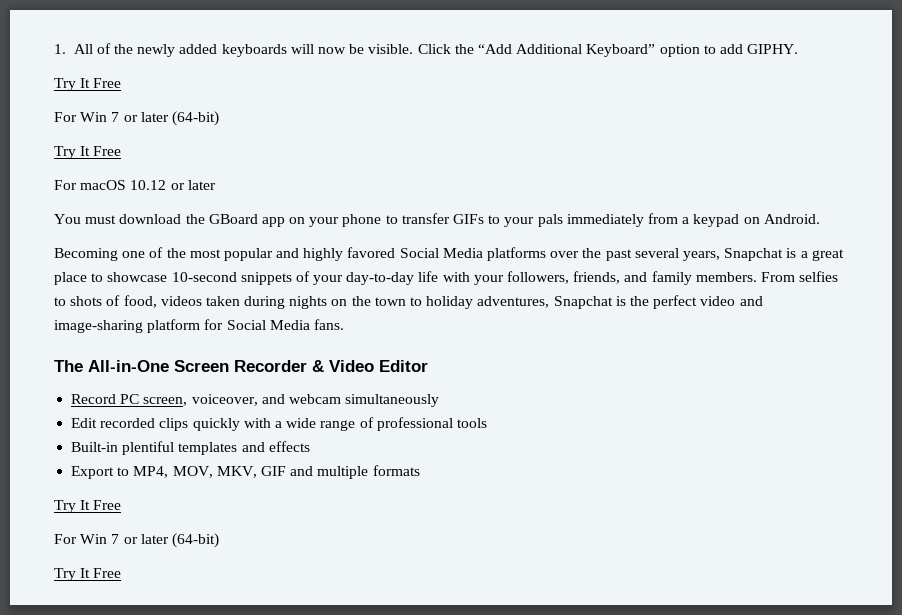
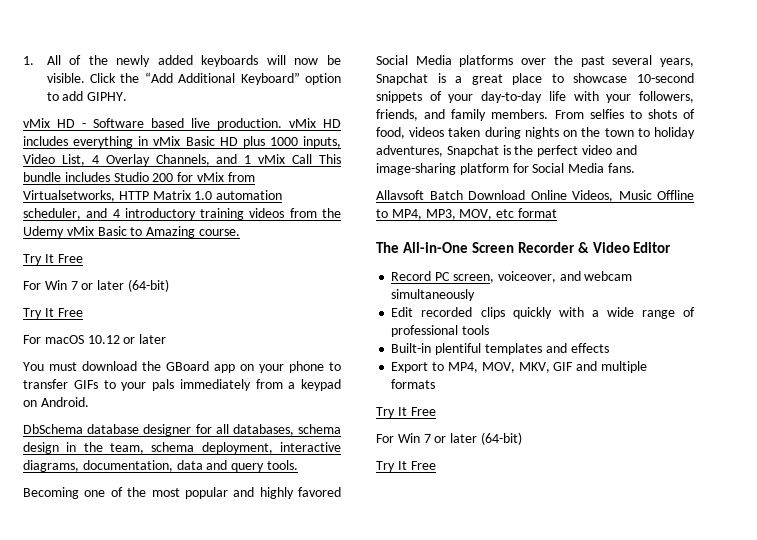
(799, 49) none -> [23,118,341,130] [23,136,341,148] [23,154,342,166] [23,172,255,182] [23,190,283,202] [23,208,341,220] [23,226,240,238] // vMix HD - Software based live production. vMix HD includes everything in vMix Basic HD plus 1000 inputs, Video List, 4 Overlay Channels, and 1 vMix Call This bundle includes Studio 200 for vMix from Virtualsetworks, HTTP Matrix 1.0 automation scheduler, and 4 introductory training videos from the Udemy vMix Basic to Amazing course.
(820, 219) none -> [23,424,341,436] [23,442,341,454] [23,460,298,472] // DbSchema database designer for all databases, schema design in the team, schema deployment, interactive diagrams, documentation, data and query tools.
(344, 324) none -> [376,190,694,202] [376,208,557,220] // Allavsoft Batch Download Online Videos, Music Offline to MP4, MP3, MOV, etc format

